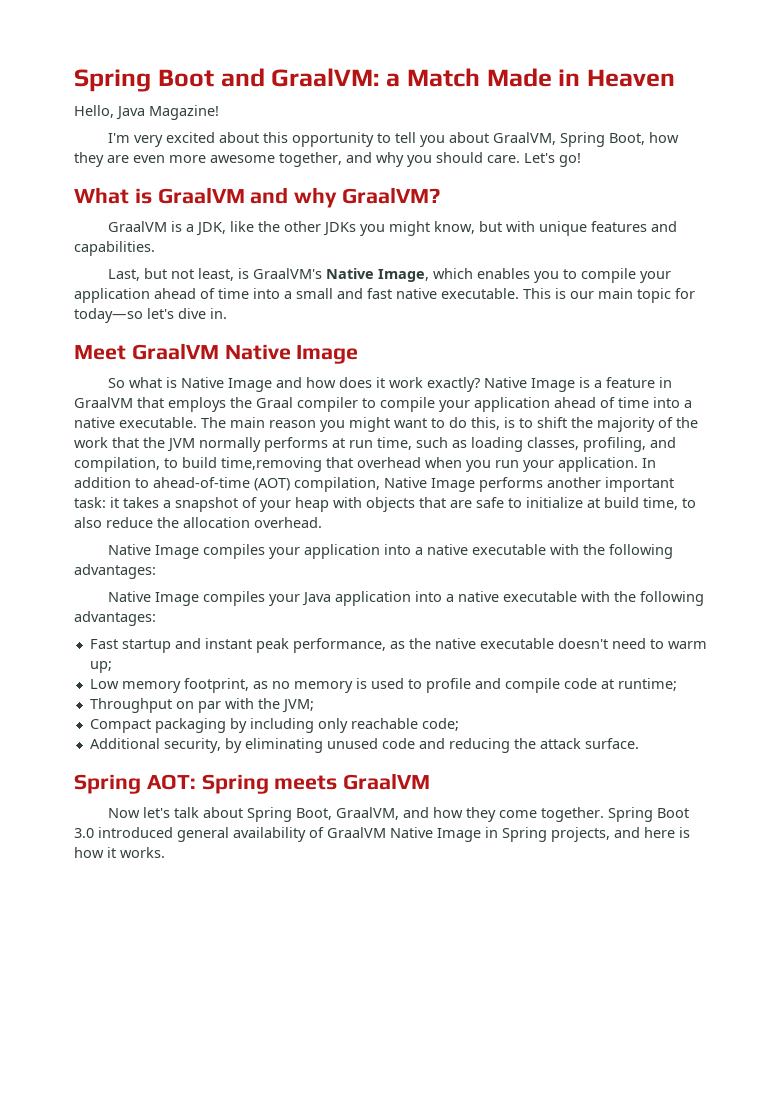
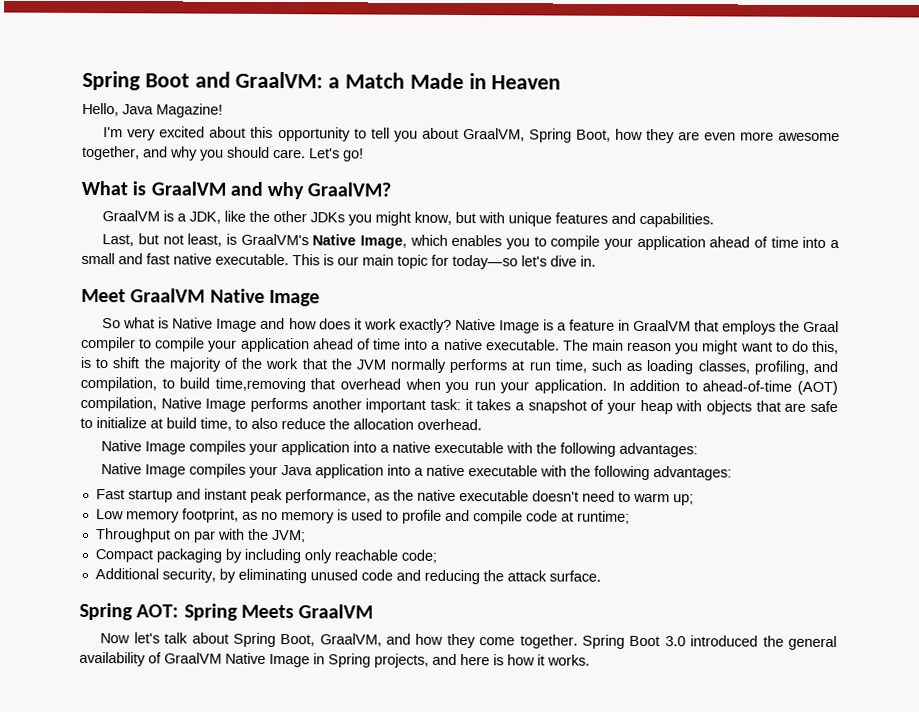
[274,775,338,790] meets -> [240,604,294,619] Meets
(173, 832) none -> [762,635,784,647] the

